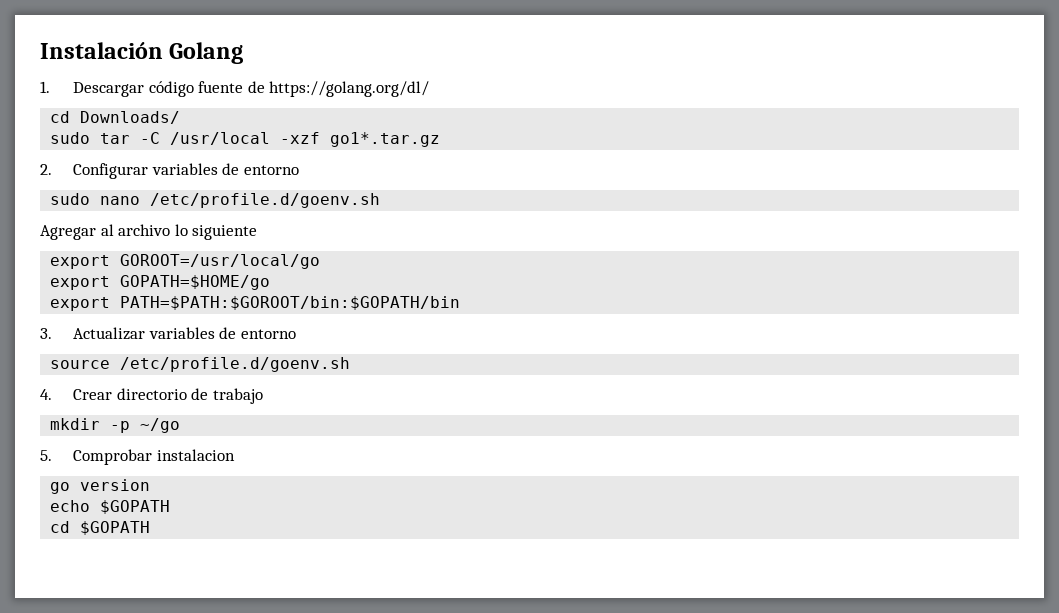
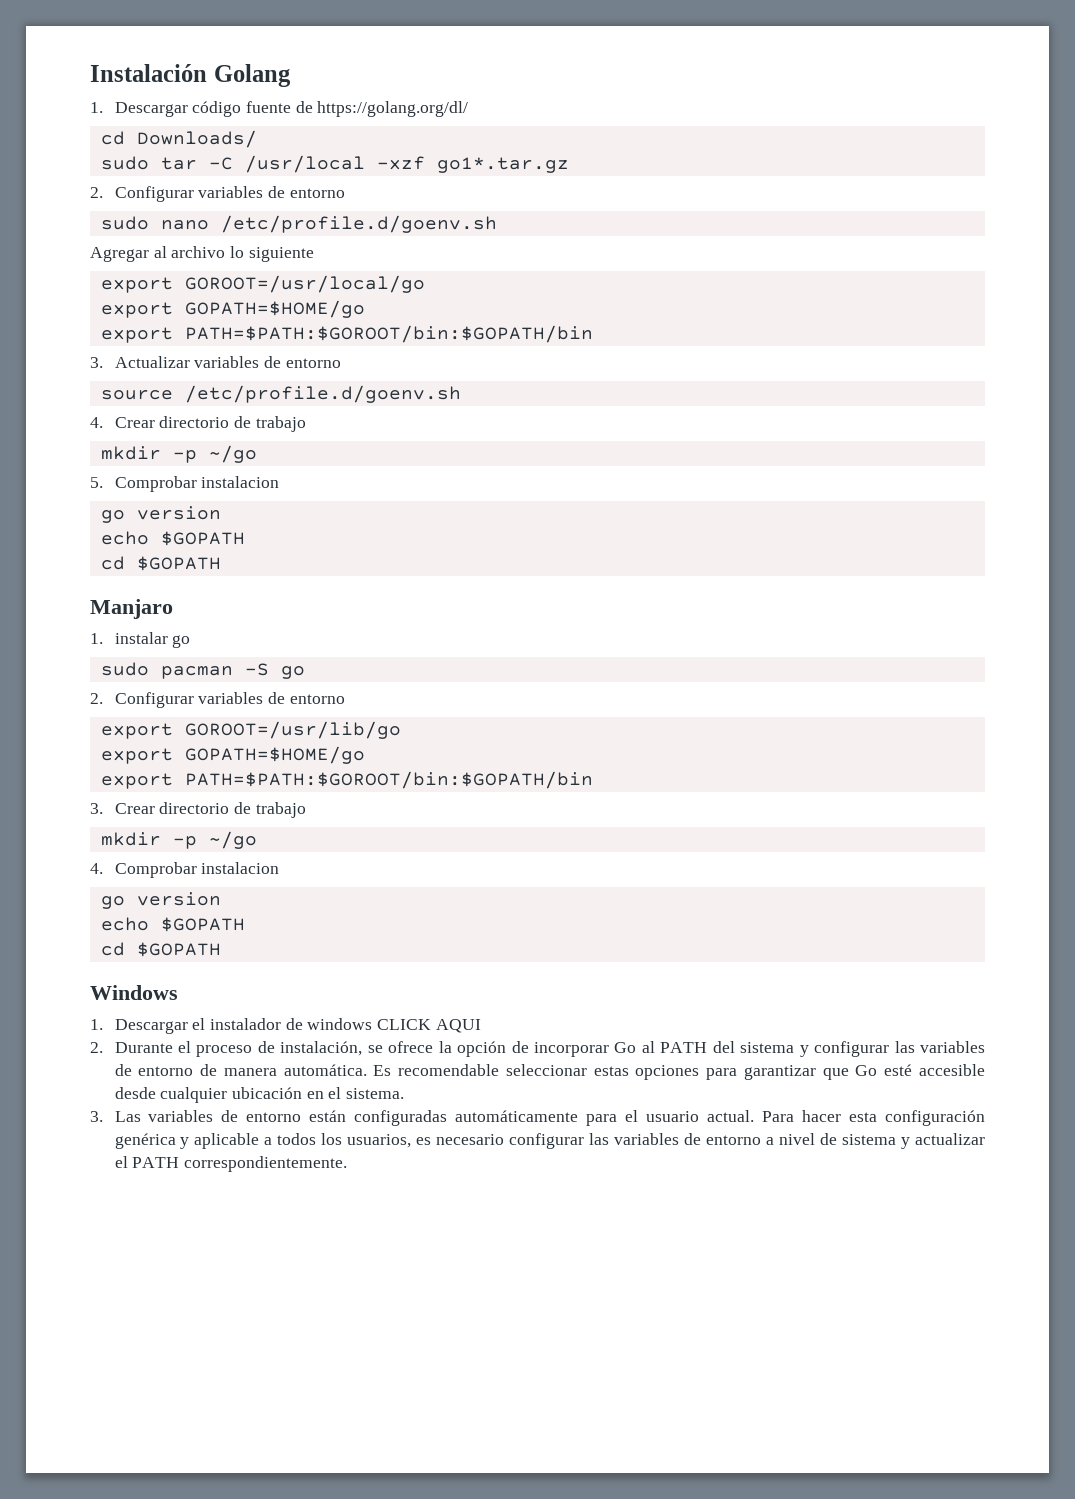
(151, 528) none -> [90,599,173,619] [90,632,191,648] [100,662,305,679] [90,692,345,708] [100,721,401,739] [100,746,365,764] [100,771,593,789] [90,802,306,818] [100,831,257,849] [90,862,280,878] [100,892,221,909] [100,917,245,932] [100,942,221,957] [90,985,178,1000] [90,1018,481,1034] [90,1041,985,1057] [114,1064,986,1080] [114,1087,405,1103] [90,1110,985,1126] [114,1133,986,1149] [114,1156,347,1172] // Manjaro // 1. instalar go // sudo pacman -S go // 2. Configurar variables de entorno // export GOROOT=/usr/lib/go // export GOPATH=$HOME/go // export PATH=$PATH:$GOROOT/bin:$GOPATH/bin // 3. Crear directorio de trabajo // mkdir -p ~/go // 4. Comprobar instalacion // go version // echo $GOPATH // cd $GOPATH // Windows // 1. Descargar el instalador de windows CLICK AQUI // 2. Durante el proceso de instalación, se ofrece la opción de incorporar Go al PATH del sistema y configurar las variables de entorno de manera automática. Es recomendable seleccionar estas opciones para garantizar que Go esté accesible desde cualquier ubicación en el sistema. // 3. Las variables de entorno están configuradas automáticamente para el usuario actual. Para hacer esta configuración genérica y aplicable a todos los usuarios, es necesario configurar las variables de entorno a nivel de sistema y actualizar el PATH correspondientemente.

